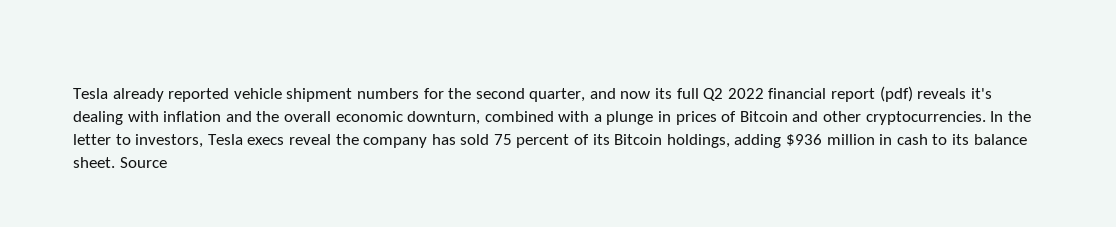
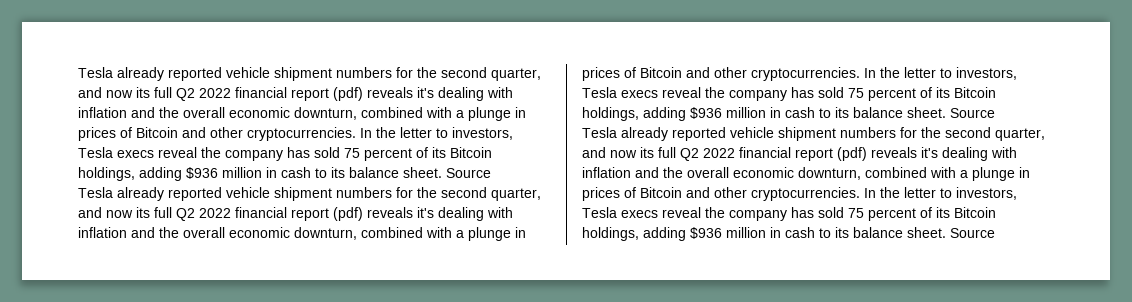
(167, 162) none -> [78,187,541,201] [78,207,513,221] [78,227,526,241] [582,67,1017,81] [582,87,996,101] [582,107,995,121] [582,127,1045,141] [582,147,1017,161] [582,167,1030,181] [582,187,1017,201] [582,207,996,221] [582,227,995,241] // Tesla already reported vehicle shipment numbers for the second quarter, and now its full Q2 2022 financial report (pdf) reveals it's dealing with inflation and the overall economic downturn, combined with a plunge in prices of Bitcoin and other cryptocurrencies. In the letter to investors, Tesla execs reveal the company has sold 75 percent of its Bitcoin holdings, adding $936 million in cash to its balance sheet. Source // Tesla already reported vehicle shipment numbers for the second quarter, and now its full Q2 2022 financial report (pdf) reveals it's dealing with inflation and the overall economic downturn, combined with a plunge in prices of Bitcoin and other cryptocurrencies. In the letter to investors, Tesla execs reveal the company has sold 75 percent of its Bitcoin holdings, adding $936 million in cash to its balance sheet. Source

